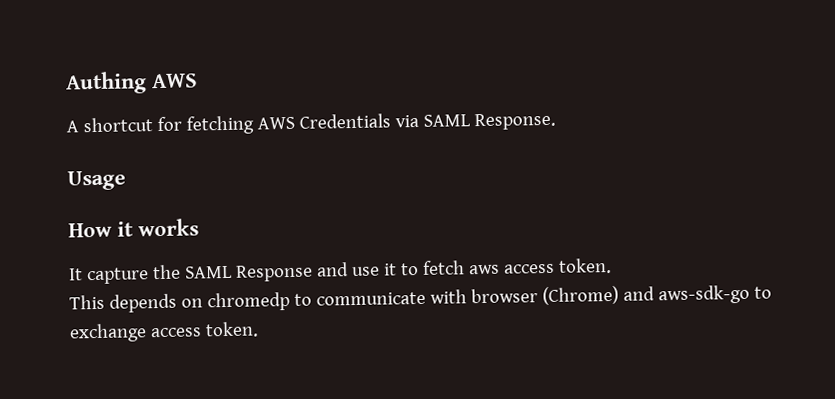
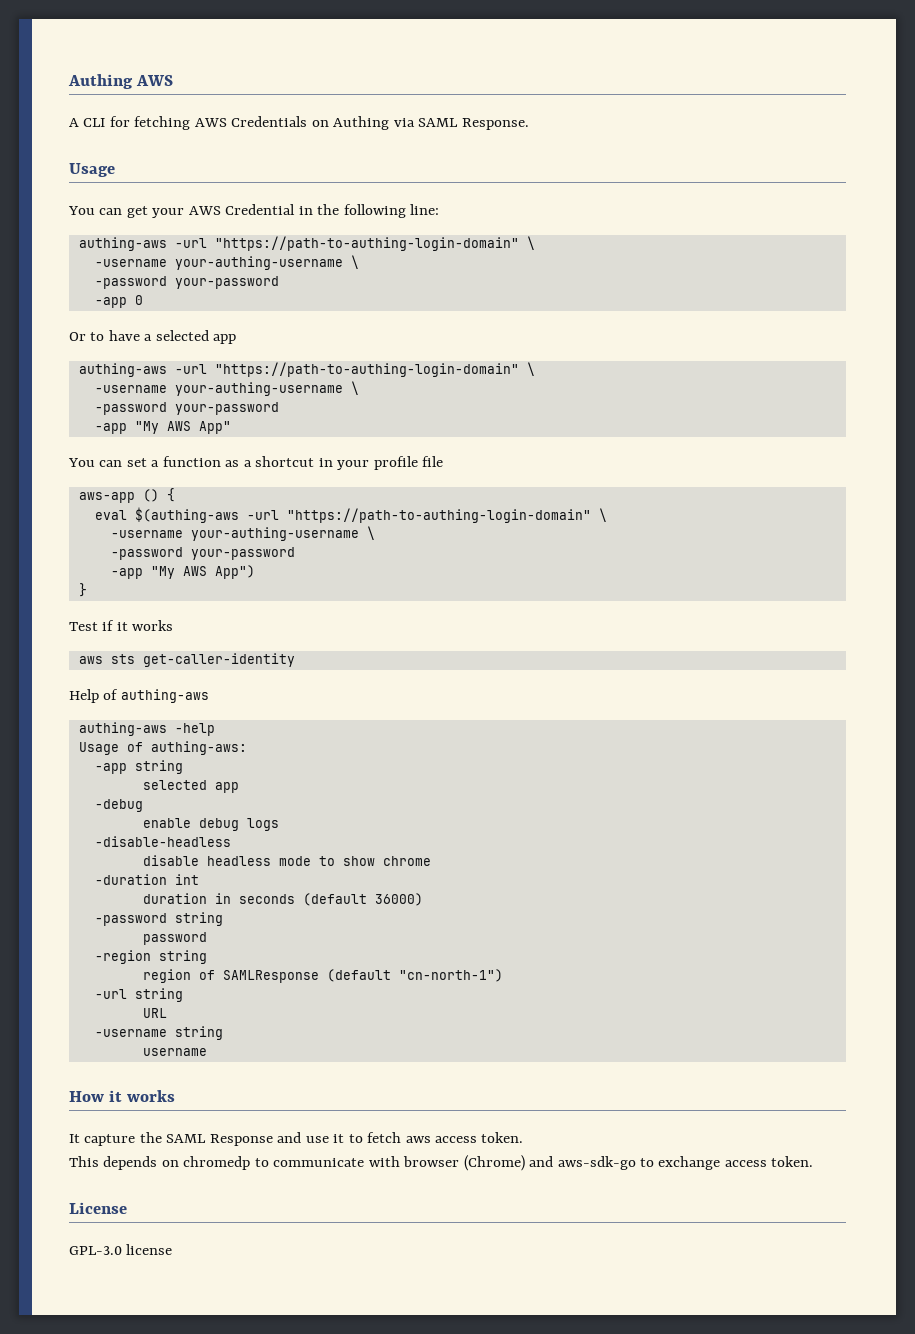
[82,117,153,133] shortcut -> [83,118,106,127] CLI
(391, 121) none -> [311,116,390,130] on Authing
(126, 180) none -> [68,204,440,218] [78,236,535,251] [94,255,359,270] [94,276,279,289] [94,295,143,308] [69,330,237,344] [78,362,535,377] [94,381,359,396] [94,402,279,415] [94,421,231,434] [68,456,444,470] [78,488,175,503] [94,507,607,523] [110,526,375,541] [110,547,295,560] [110,565,255,579] [78,583,87,597] [69,620,174,631] [78,653,295,667] [69,689,209,703] [78,722,215,736] [78,741,247,755] [94,760,183,774] [142,780,239,793] [94,799,143,812] [142,818,279,831] [94,836,231,847] [142,855,431,866] [94,874,199,885] [142,893,423,906] [94,912,223,926] [142,932,207,945] [94,950,207,964] [142,969,503,983] [94,988,183,1002] [142,1008,167,1018] [94,1026,223,1040] [142,1048,207,1056] // You can get your AWS Credential in the following line: // authing-aws -url "https://path-to-authing-login-domain" \ // -username your-authing-username \ // -password your-password // -app 0 // Or to have a selected app // authing-aws -url "https://path-to-authing-login-domain" \ // -username your-authing-username \ // -password your-password // -app "My AWS App" // You can set a function as a shortcut in your profile file // aws-app () { // eval $(authing-aws -url "https://path-to-authing-login-domain" \ // -username your-authing-username \ // -password your-password // -app "My AWS App") // } // Test if it works // aws sts get-caller-identity // Help of authing-aws // authing-aws -help // Usage of authing-aws: // -app string // selected app // -debug // enable debug logs // -disable-headless // disable headless mode to show chrome // -duration int // duration in seconds (default 36000) // -password string // password // -region string // region of SAMLResponse (default "cn-north-1") // -url string // URL // -username string // username
(259, 329) none -> [69,1202,127,1214] [69,1244,173,1255] // License // GPL-3.0 license

